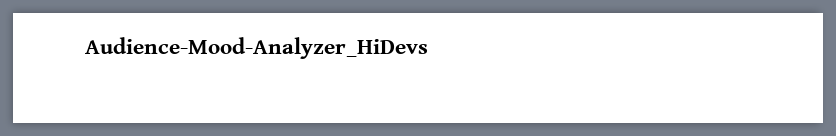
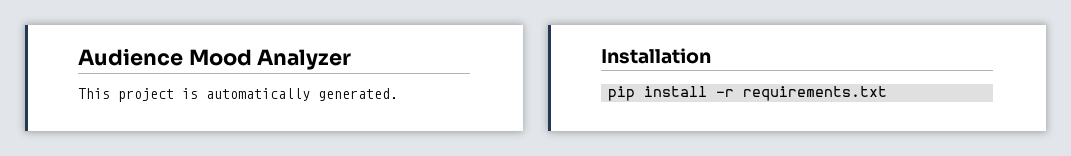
[85,37,428,59] Audience-Mood-Analyzer_HiDevs -> [78,48,352,70] [78,88,398,102] [601,48,711,64] [608,86,888,101] Audience Mood Analyzer // This project is automatically generated. // Installation // pip install -r requirements.txt

